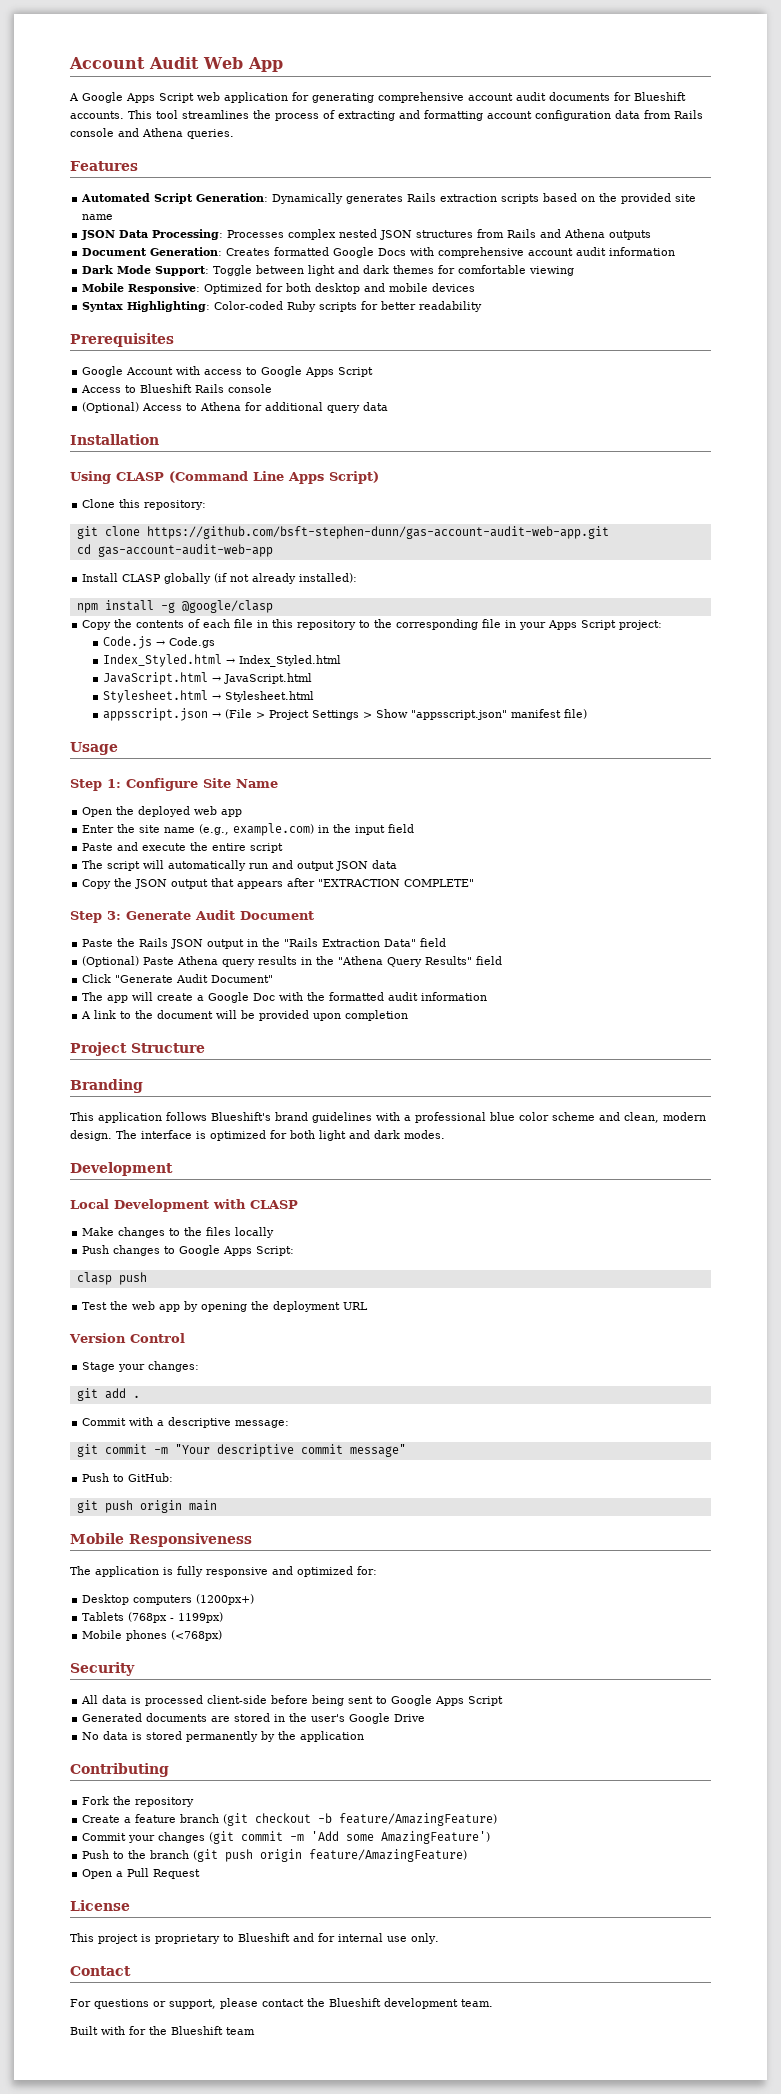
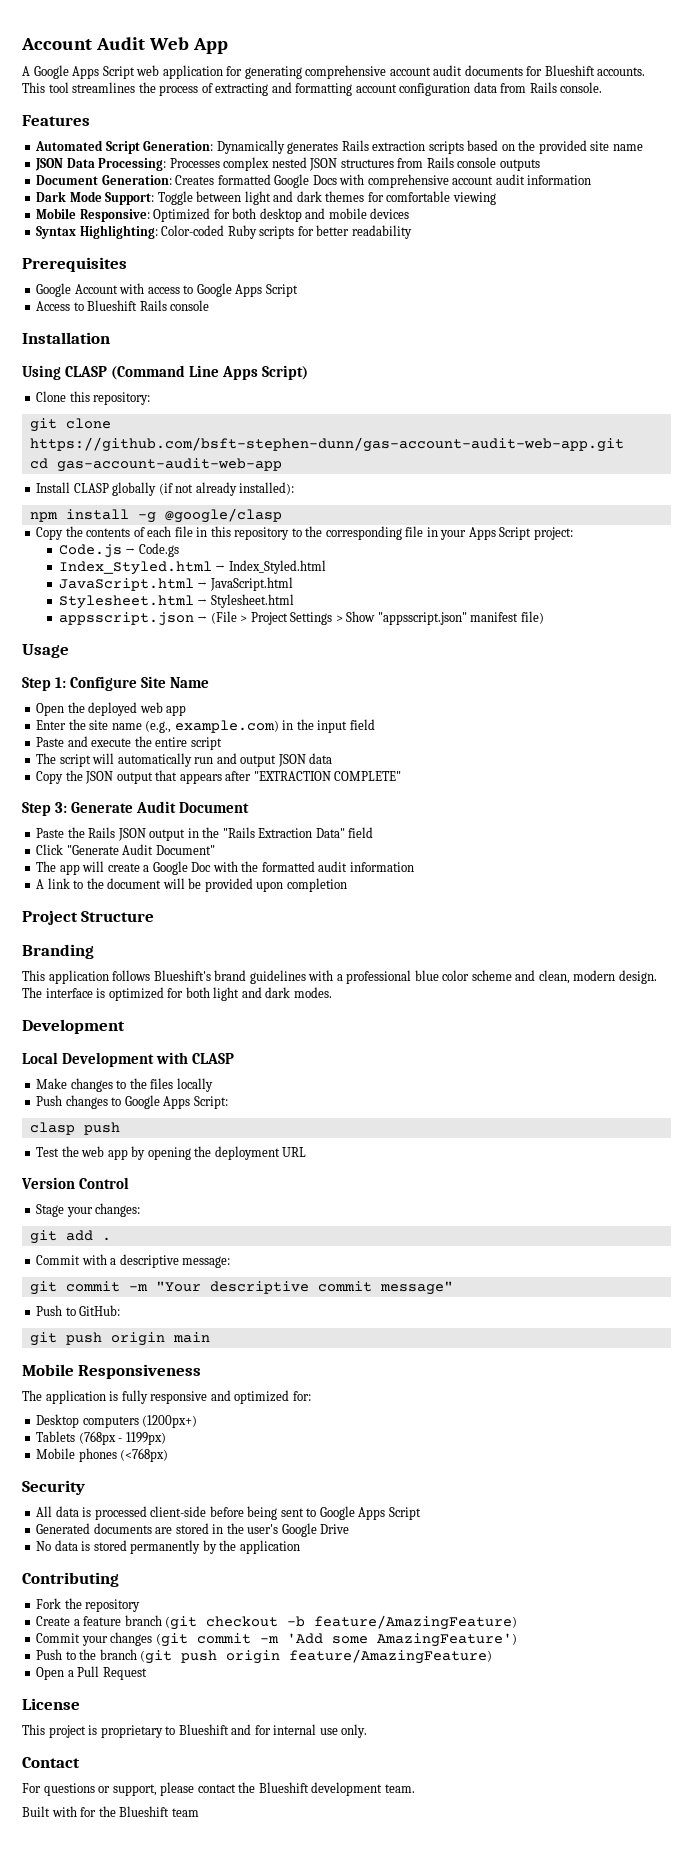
[70,128,234,139] console and Athena queries. -> [560,82,603,93] console.
[540,229,606,238] and Athena -> [457,157,497,168] console
[82,402,389,413] // (Optional) Access to Athena for additional query data -> (210, 305) none
[82,956,503,967] // (Optional) Paste Athena query results in the "Athena Query Results" field -> (374, 832) none

